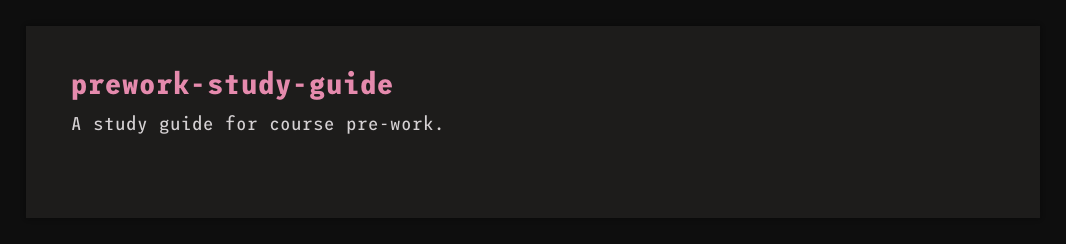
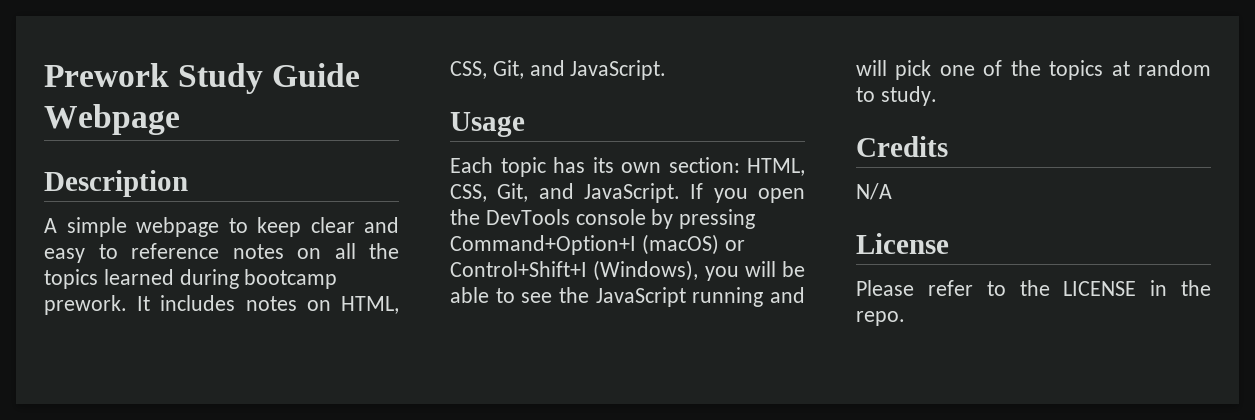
[71,70,394,100] [71,115,445,134] prework-study-guide // A study guide for course pre-work. -> [44,63,361,94] [44,104,180,135] [44,170,188,197] [44,217,399,237] [44,243,399,263] [44,269,338,289] [44,295,399,315] [450,60,667,80] [450,112,525,137] [450,157,805,177] [450,183,805,203] [450,209,756,229] [450,234,745,255] [450,260,805,281] [450,287,805,307] [856,60,1211,80] [856,86,937,106] [856,136,948,157] [856,183,892,200] [856,233,949,254] [856,280,1211,296] [856,311,905,326] Prework Study Guide Webpage // Description // A simple webpage to keep clear and easy to reference notes on all the topics learned during bootcamp prework. It includes notes on HTML, CSS, Git, and JavaScript. // Usage // Each topic has its own section: HTML, CSS, Git, and JavaScript. If you open the DevTools console by pressing Command+Option+I (macOS) or Control+Shift+I (Windows), you will be able to see the JavaScript running and will pick one of the topics at random to study. // Credits // N/A // License // Please refer to the LICENSE in the repo.

